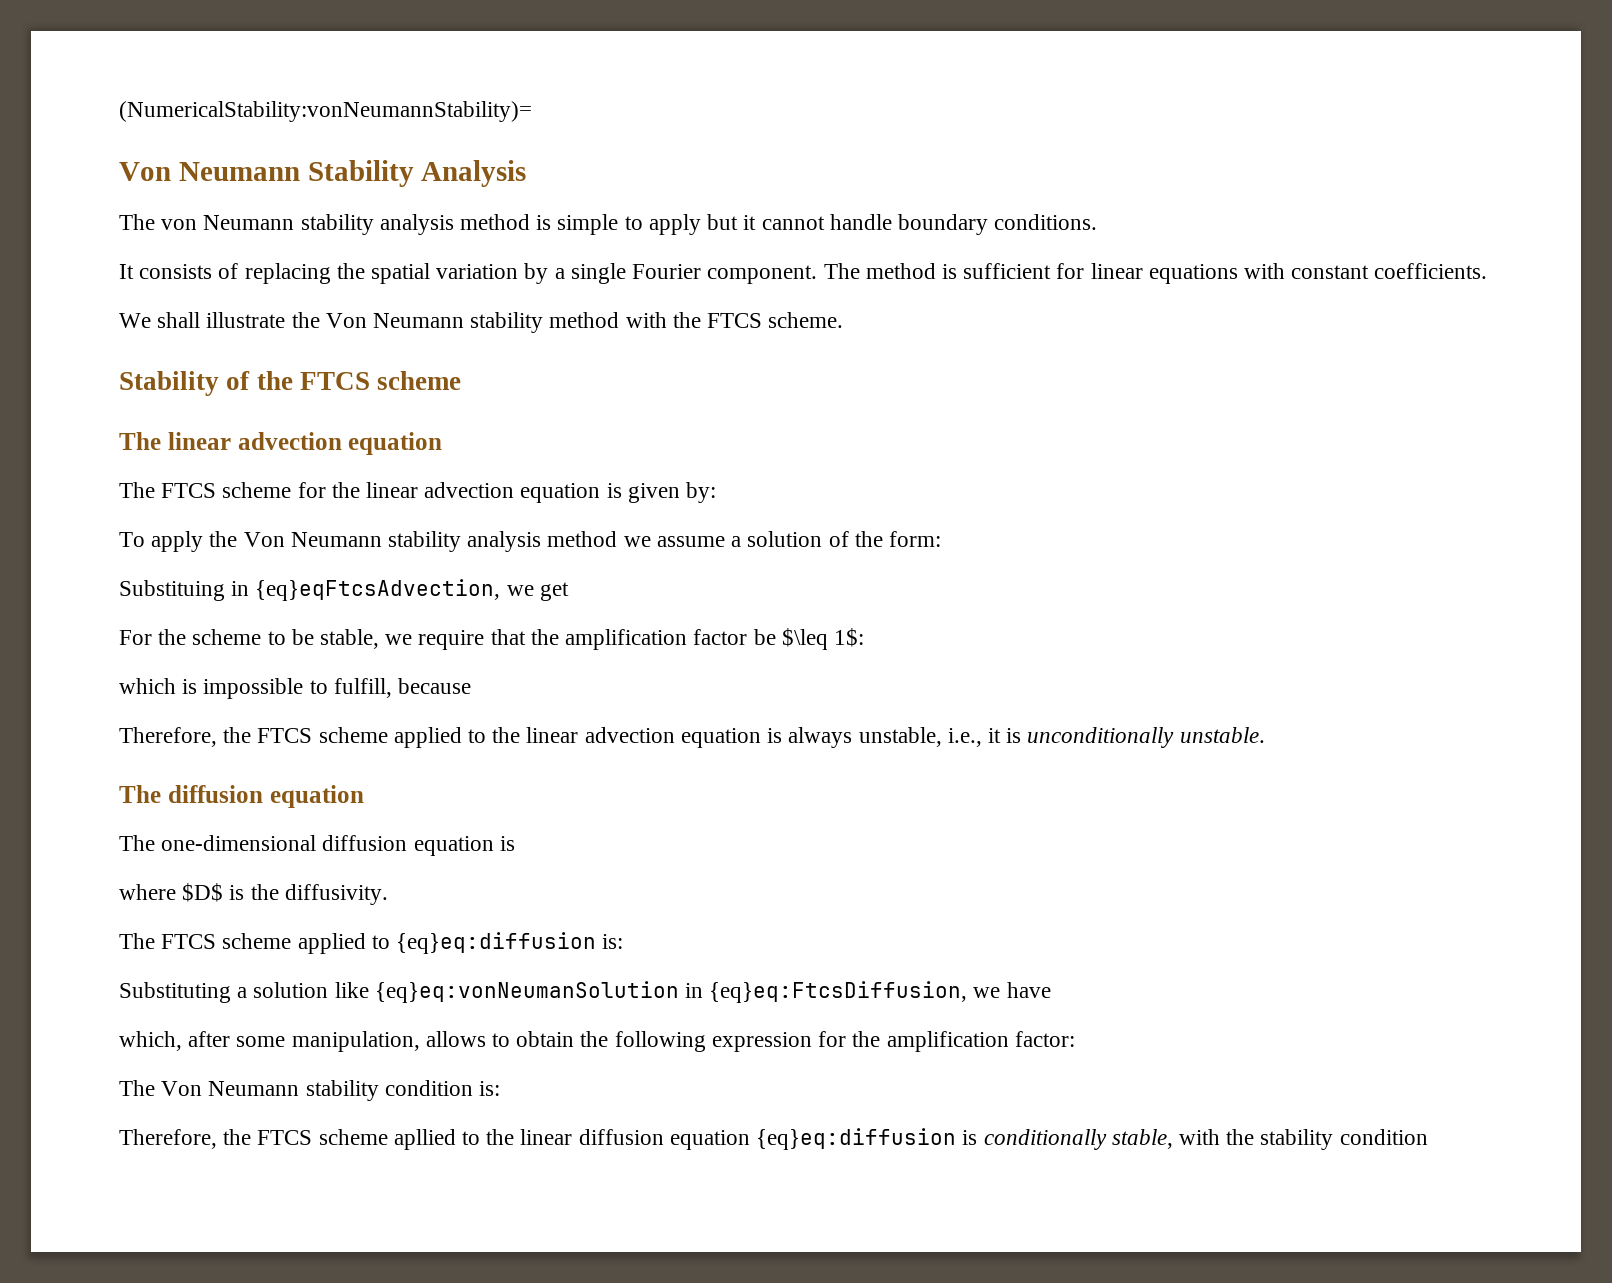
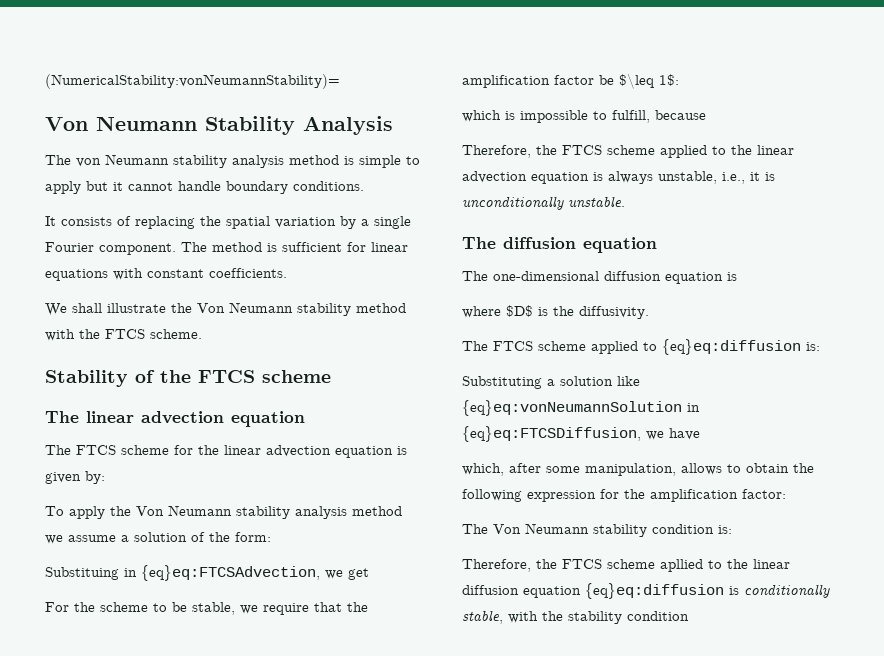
[255,579,501,601] {eq}eqFtcsAdvection, -> [141,565,320,581] {eq}eq:FTCSAdvection,
[374,981,968,1003] {eq}eq:vonNeumanSolution in {eq}eq:FtcsDiffusion, -> [462,400,700,416] [462,426,641,442] {eq}eq:vonNeumannSolution in {eq}eq:FTCSDiffusion,

